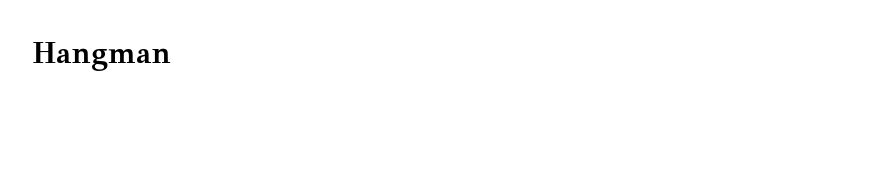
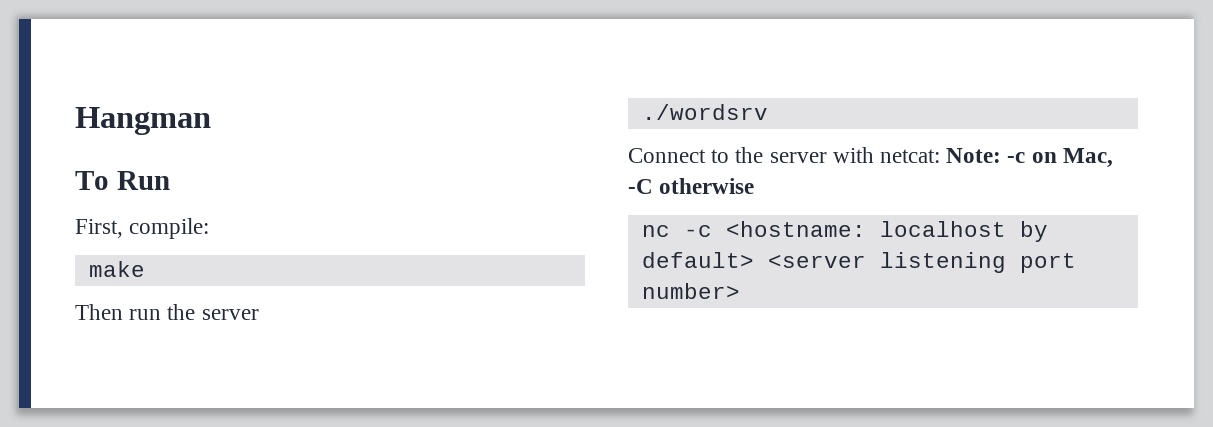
(171, 56) none -> [75,171,170,190] [75,218,210,239] [88,261,145,277] [75,304,259,320] [641,104,768,120] [628,147,1113,168] [628,178,755,194] [641,221,1048,242] [641,252,1076,273] [641,283,740,299] // To Run // First, compile: // make // Then run the server // ./wordsrv // Connect to the server with netcat: Note: -c on Mac, -C otherwise // nc -c <hostname: localhost by default> <server listening port number>

